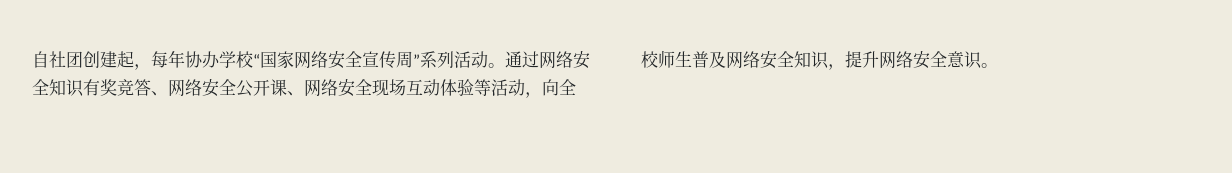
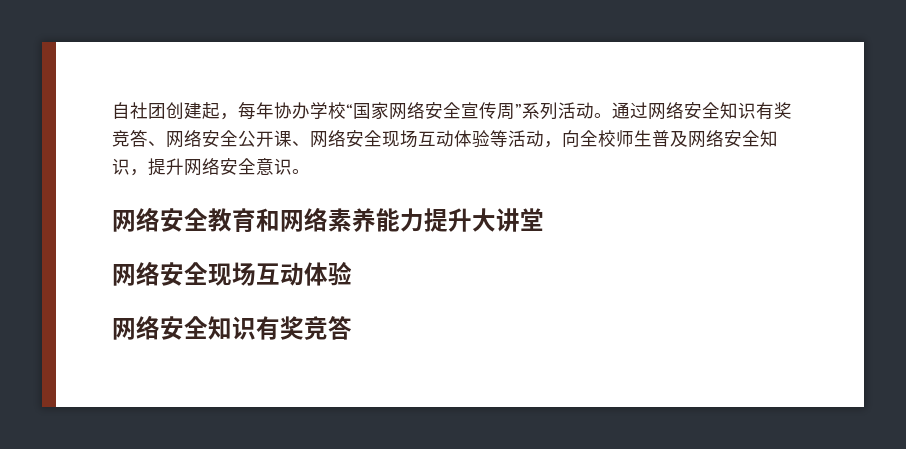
(998, 65) none -> [112,207,544,232] [112,261,352,286] [112,315,352,340] // 网络安全教育和网络素养能力提升大讲堂 // 网络安全现场互动体验 // 网络安全知识有奖竞答

